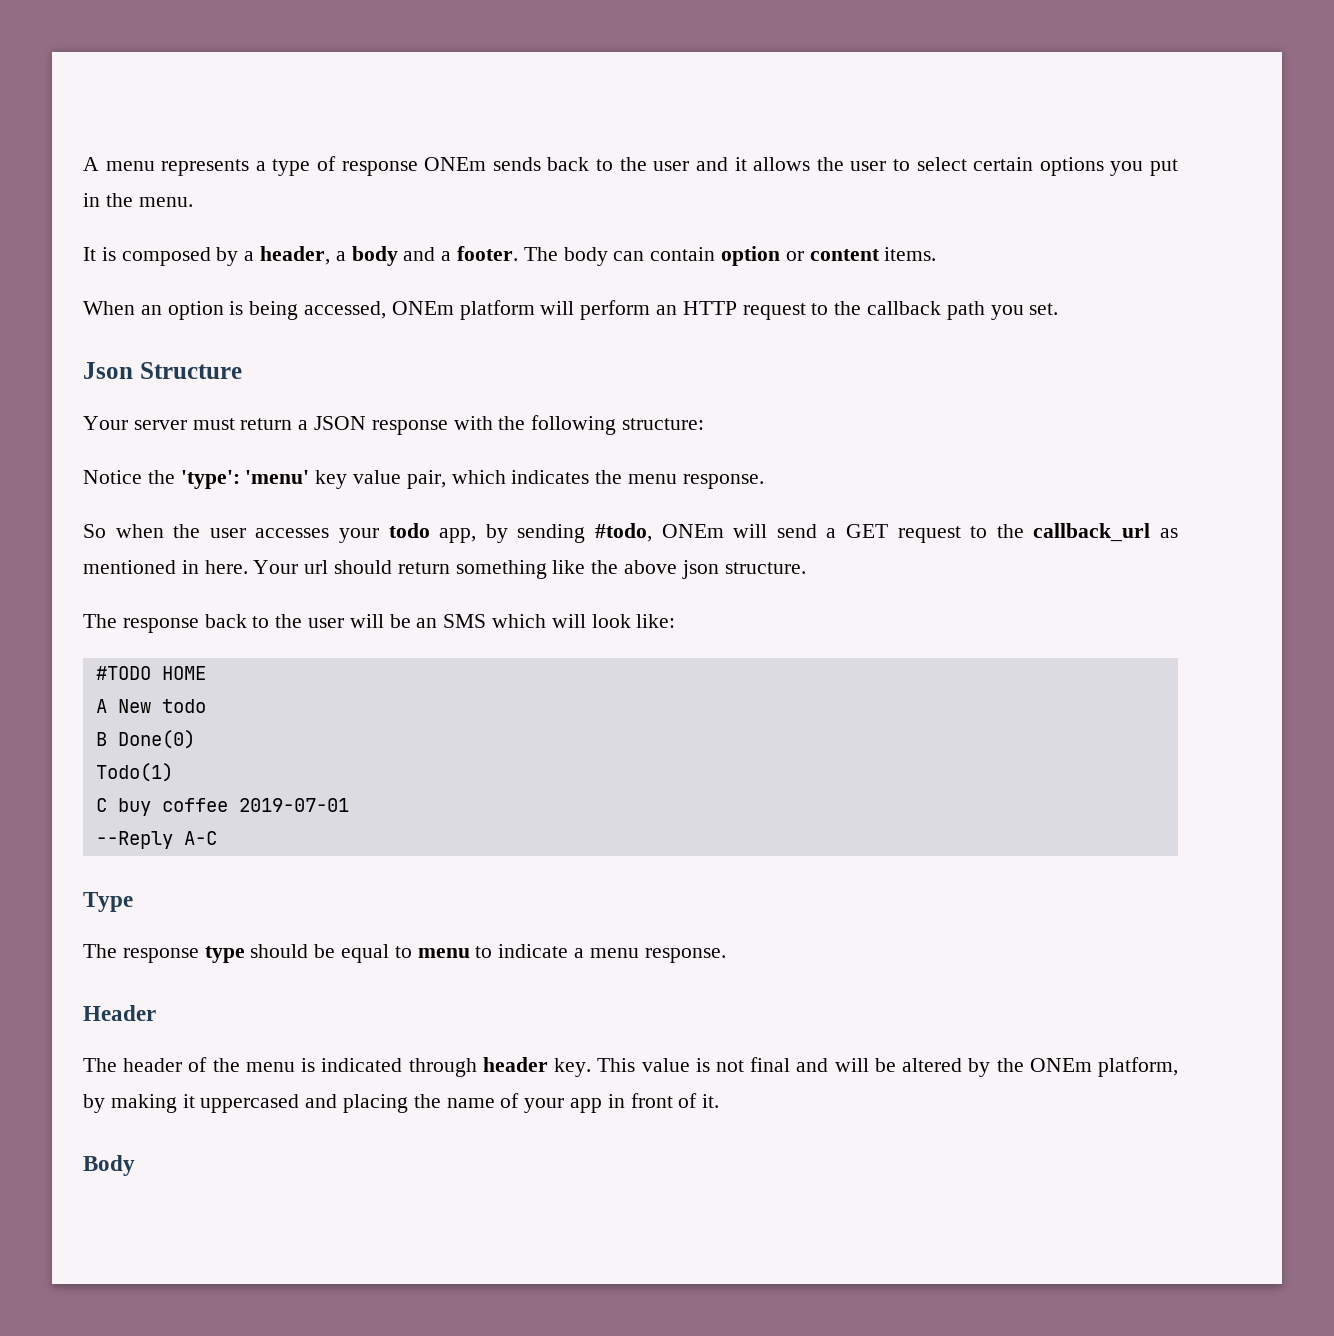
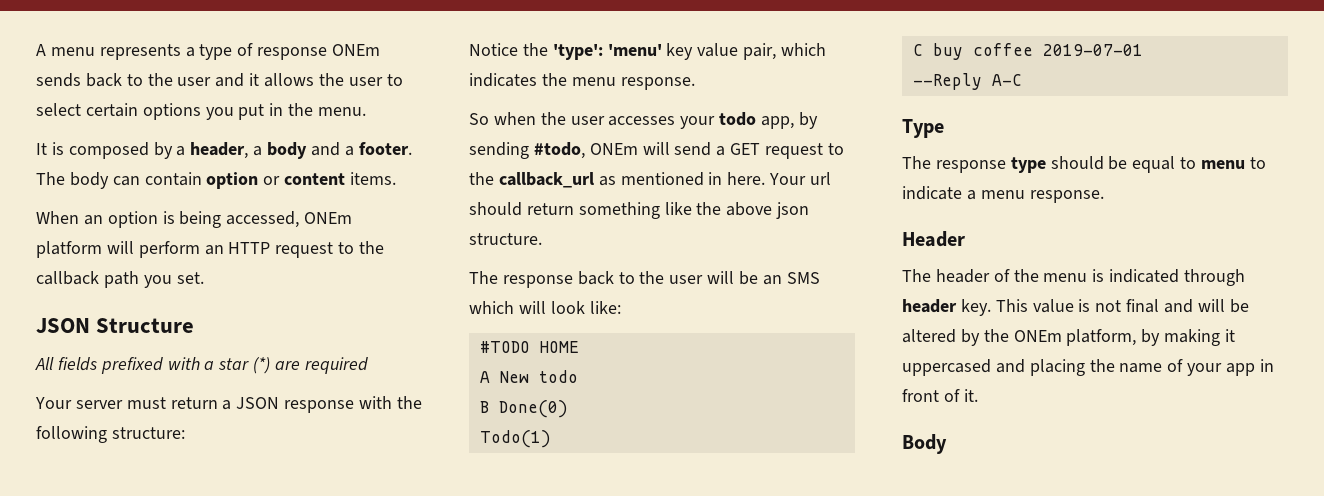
[83,362,133,379] Json -> [36,318,90,333] JSON
(242, 370) none -> [35,357,368,374] // All fields prefixed with a star (*) are required

